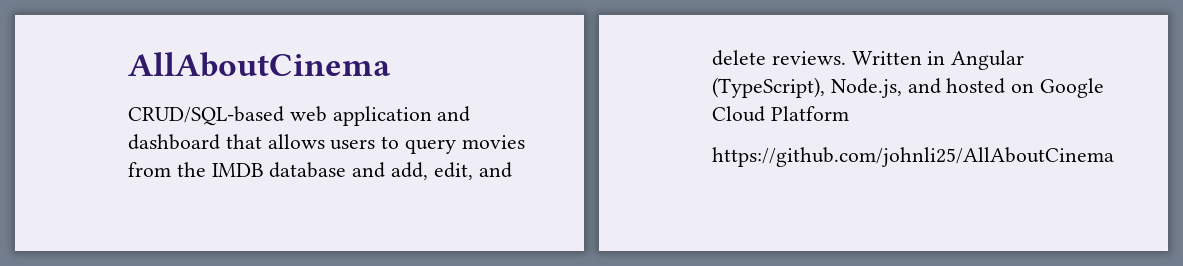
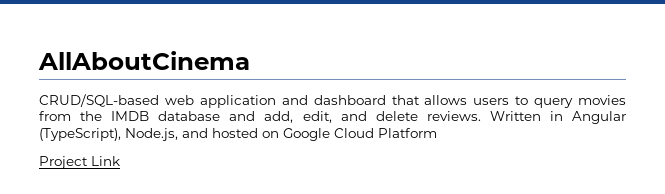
[712,147,1114,167] https://github.com/johnli25/AllAboutCinema -> [39,156,120,169] Project Link

